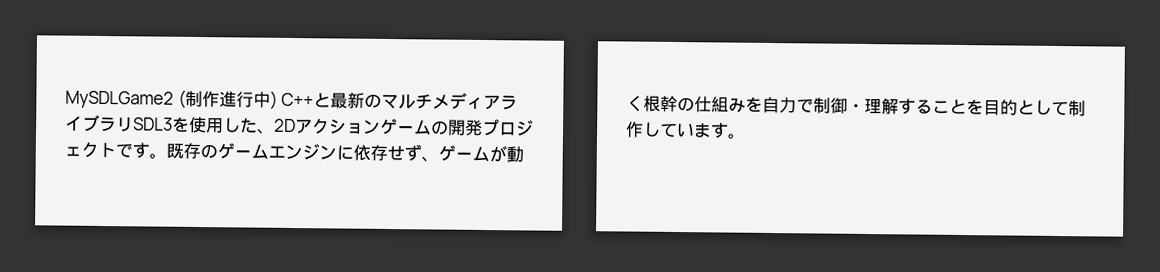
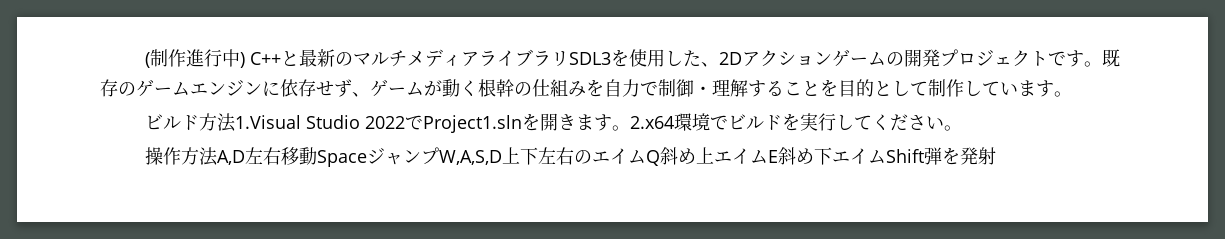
[65,90,174,109] MySDLGame2 -> (145, 60) none
(746, 136) none -> [145,113,963,133] [145,147,997,167] // ビルド方法1.Visual Studio 2022でProject1.slnを開きます。2.x64環境でビルドを実行してください。 // 操作方法A,D左右移動SpaceジャンプW,A,S,D上下左右のエイムQ斜め上エイムE斜め下エイムShift弾を発射

